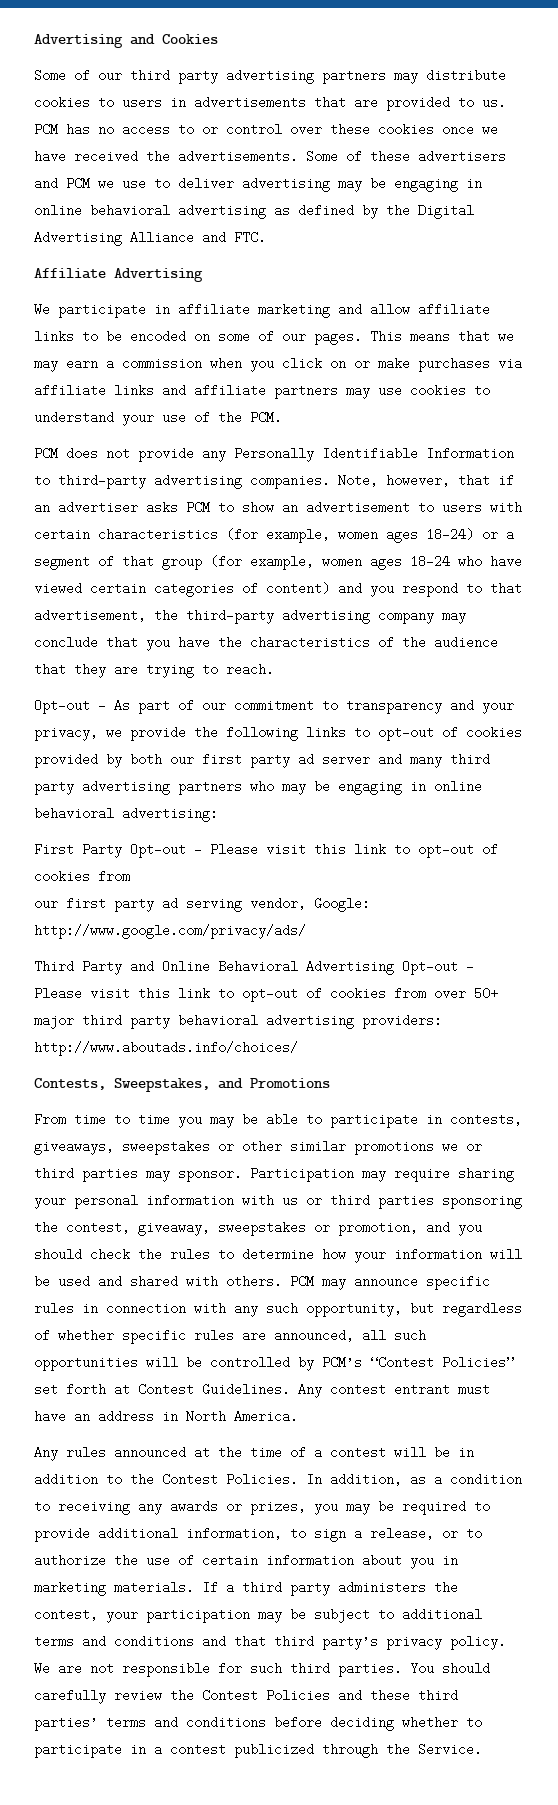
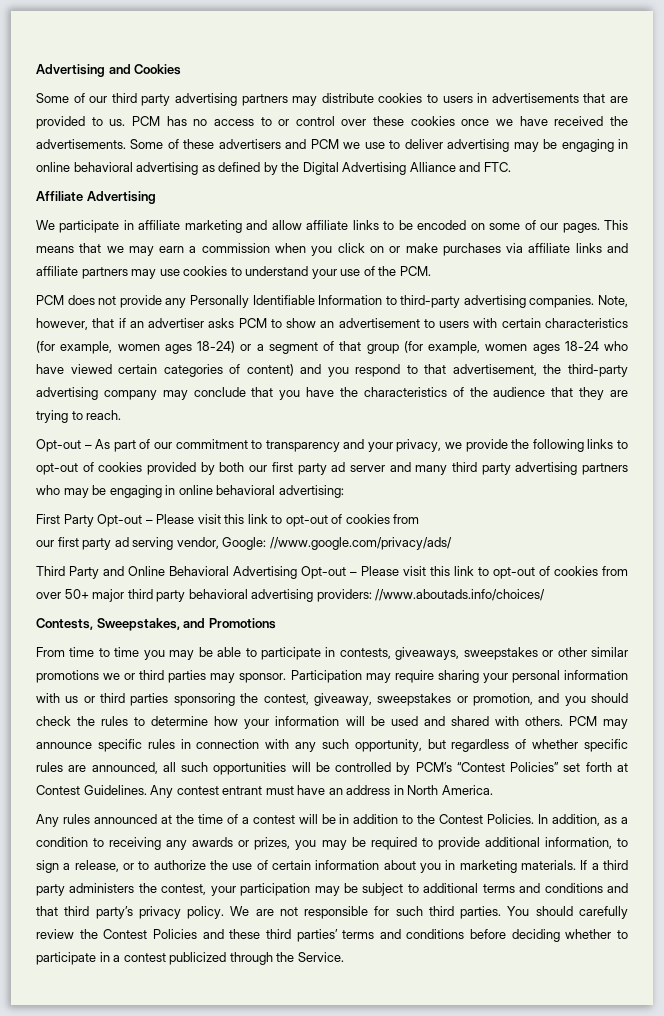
[34,924,306,939] http://www.google.com/privacy/ads/ -> [269,537,452,550] //www.google.com/privacy/ads/
[34,1041,298,1056] http://www.aboutads.info/choices/ -> [375,589,546,601] //www.aboutads.info/choices/

